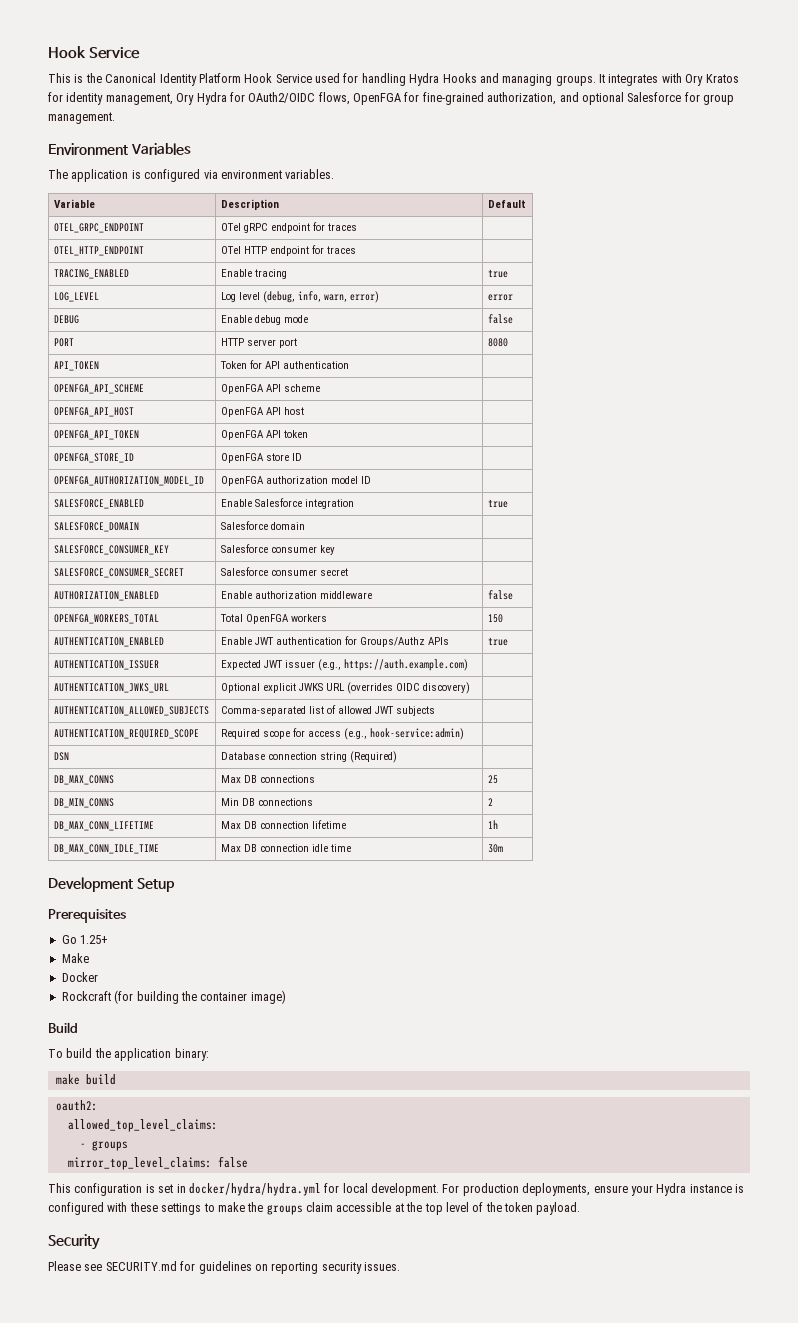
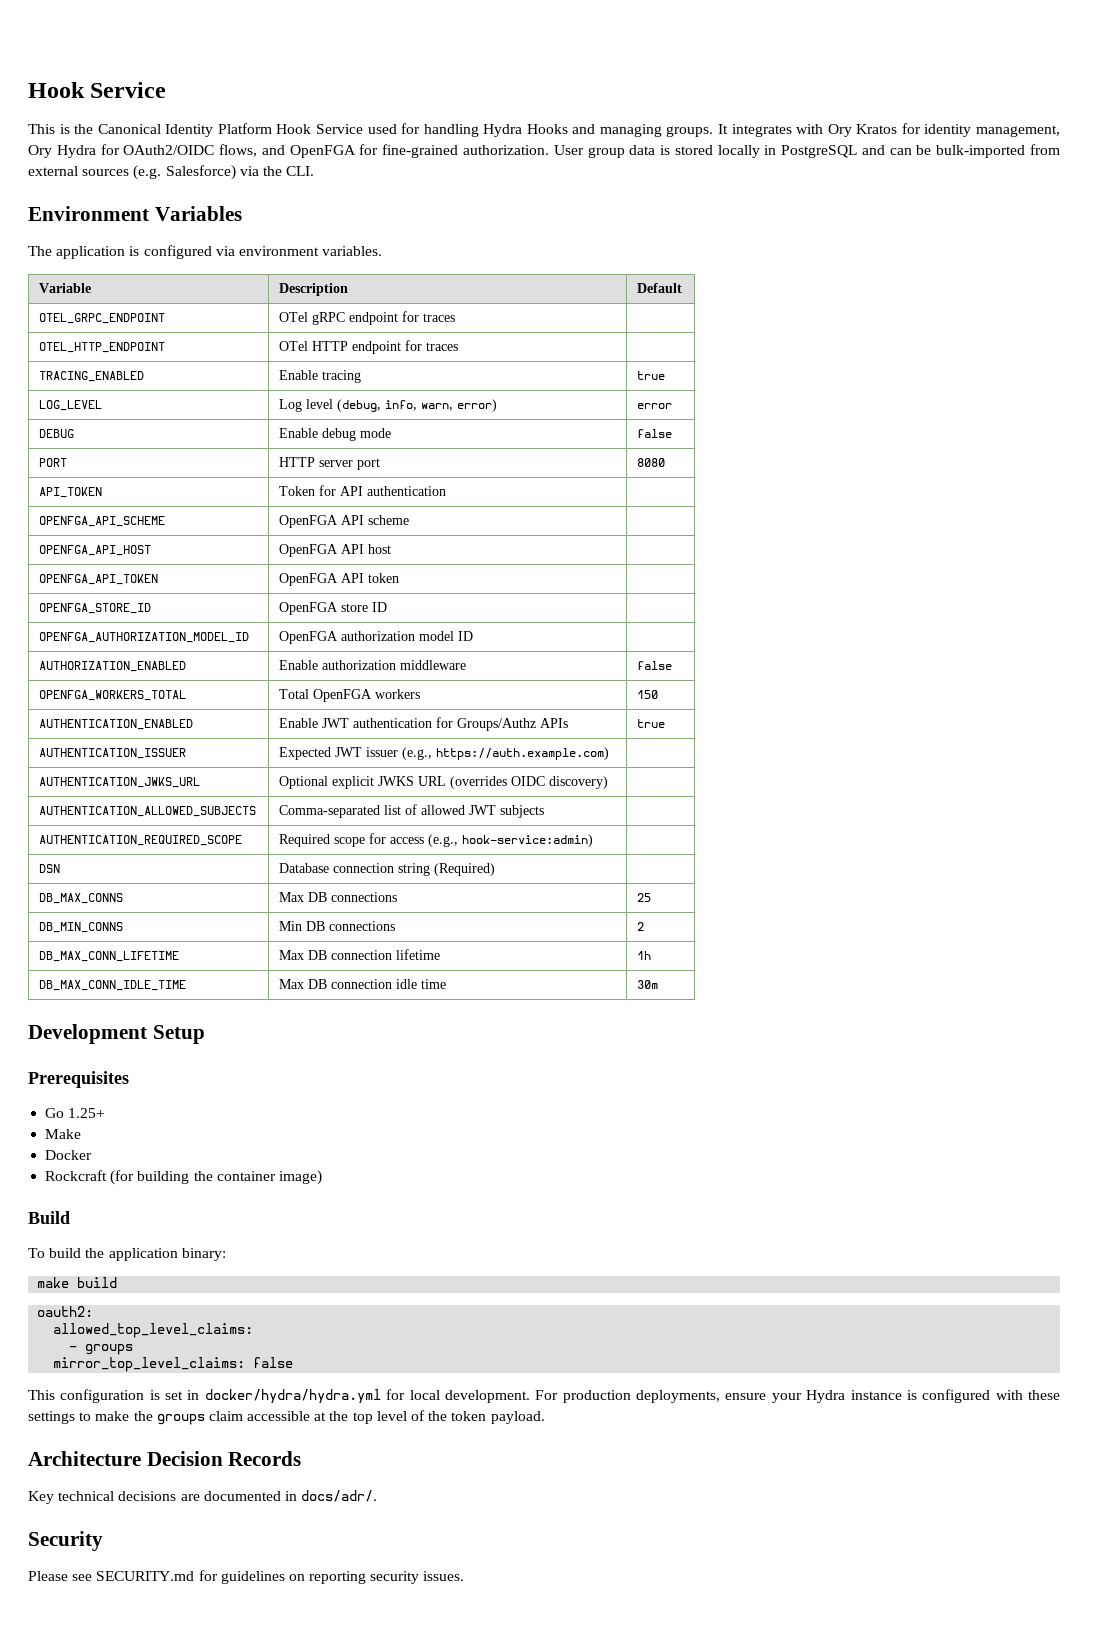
(350, 98) none -> [261,145,285,155] and
[487,92,734,105] [48,112,115,124] authorization, and optional Salesforce for group management. -> [462,144,1060,158] [28,165,315,180] authorization. User group data is stored locally in PostgreSQL and can be bulk-imported from external sources (e.g. Salesforce) via the CLI.
[53,499,144,509] [220,498,354,509] [487,499,508,508] [53,522,139,532] [220,521,305,530] [53,545,169,555] [220,544,335,555] [53,568,184,578] [220,567,348,576] // SALESFORCE_ENABLED | Enable Salesforce integration | true // SALESFORCE_DOMAIN | Salesforce domain | // SALESFORCE_CONSUMER_KEY | Salesforce consumer key | // SALESFORCE_CONSUMER_SECRET | Salesforce consumer secret | -> (474, 636) none
(581, 1208) none -> [28,1451,302,1466] [28,1490,378,1504] // Architecture Decision Records // Key technical decisions are documented in docs/adr/.

